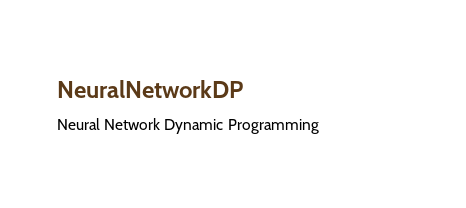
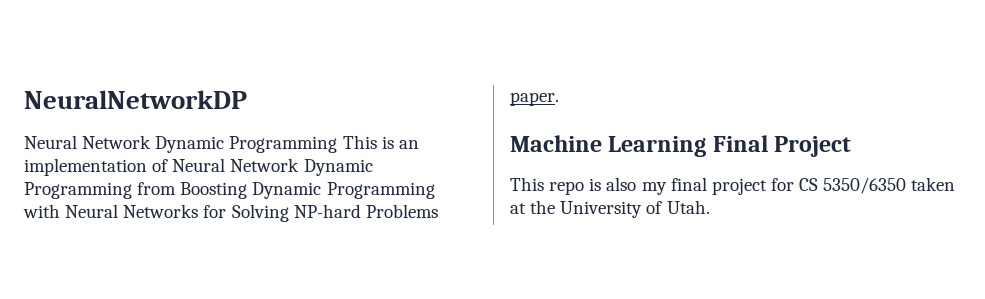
(319, 126) none -> [342,135,419,149] [24,158,373,176] [24,182,435,199] [23,204,438,222] [510,92,559,106] [510,135,852,157] [510,177,956,195] [510,200,710,218] This is an implementation of Neural Network Dynamic Programming from Boosting Dynamic Programming with Neural Networks for Solving NP-hard Problems paper. // Machine Learning Final Project // This repo is also my final project for CS 5350/6350 taken at the University of Utah.

